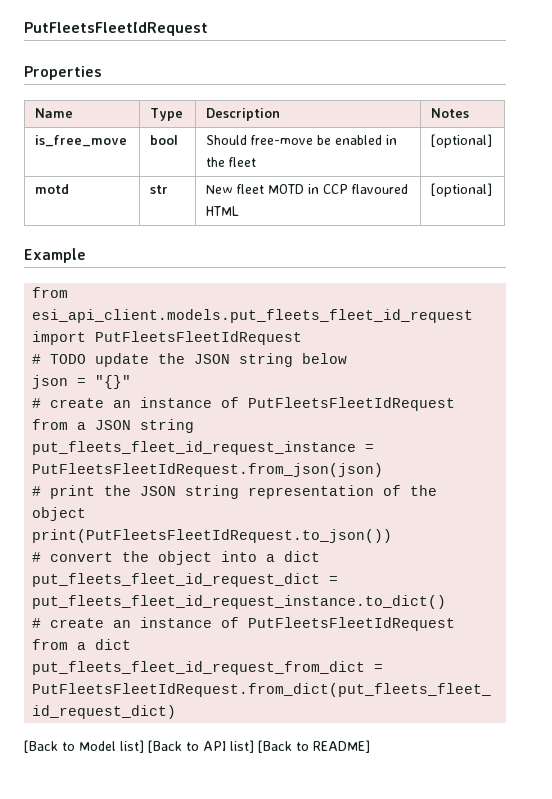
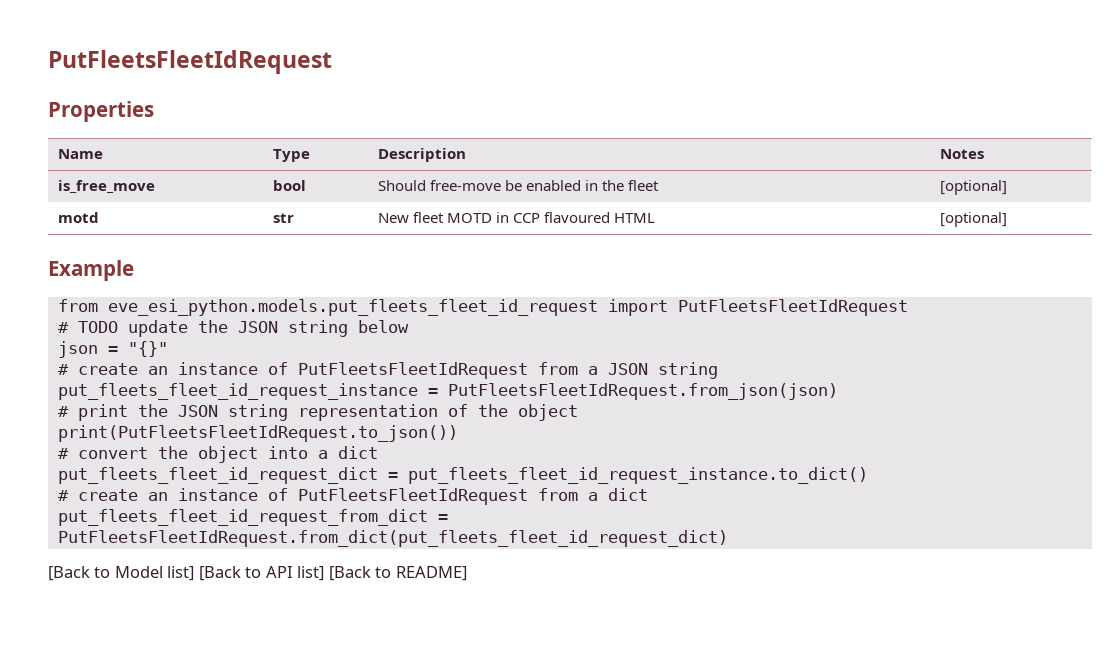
[32,309,474,323] esi_api_client.models.put_fleets_fleet_id_request -> [107,299,598,316] eve_esi_python.models.put_fleets_fleet_id_request

